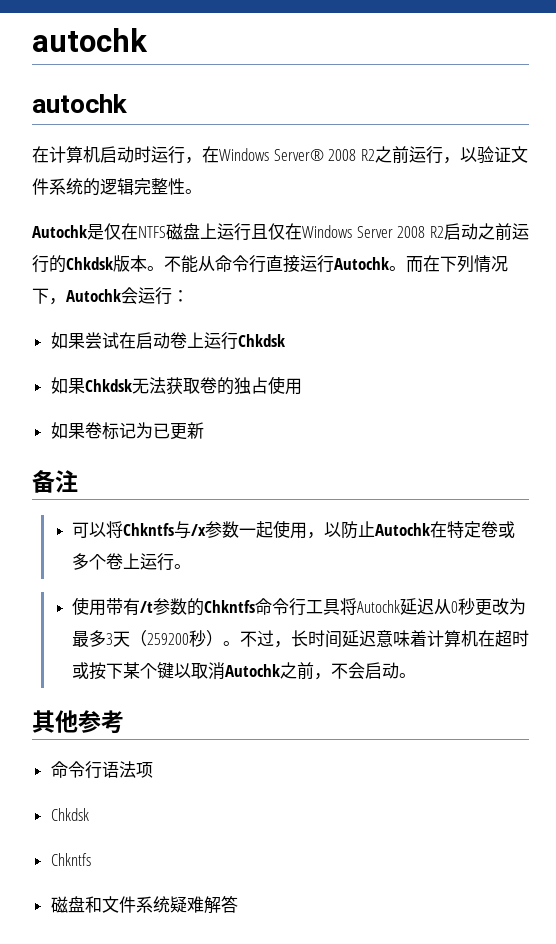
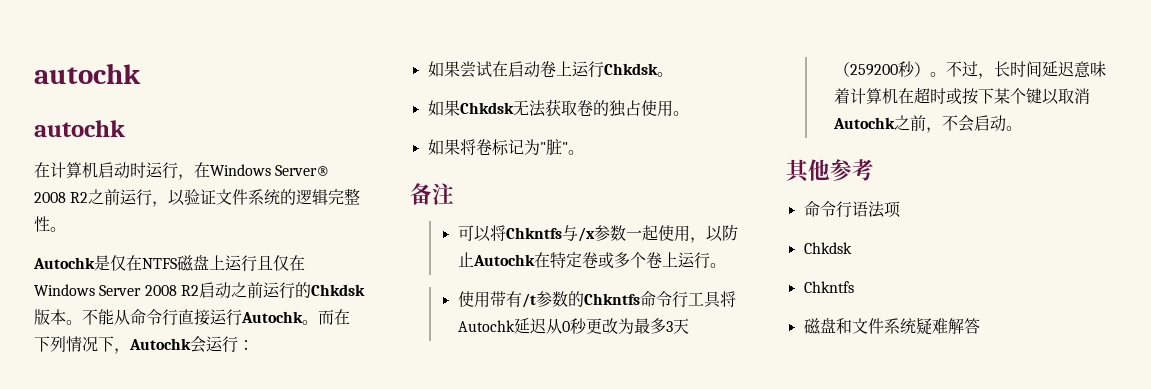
(285, 340) none -> [656,72,673,77] 。
[50,422,85,439] // 如果 -> [672,111,689,116] [427,139,476,155] 。 // 如果将
[152,422,204,440] 已更新 -> [539,139,584,155] "脏"。

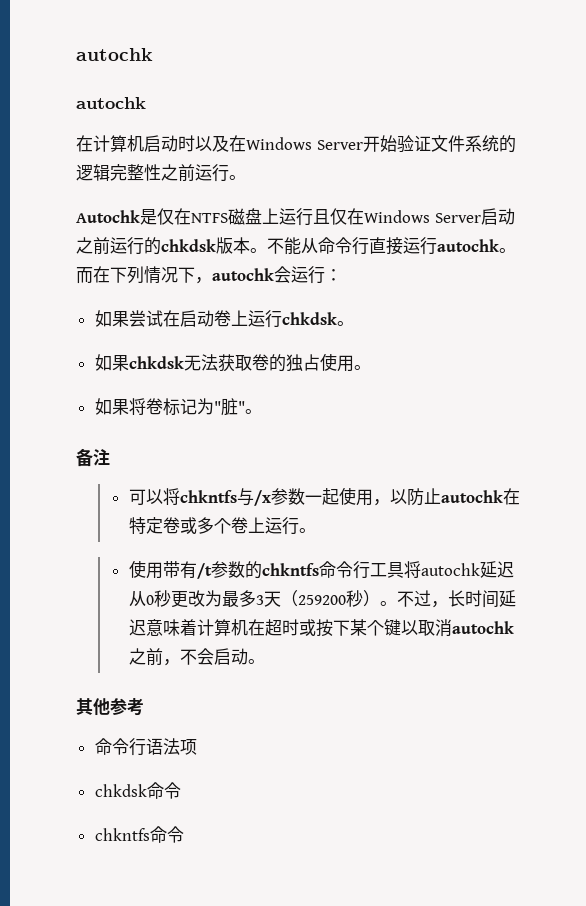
[146,162,331,180] [34,189,186,207] 运行，在Windows Server® 2008 R2之前运行，以 -> [195,135,397,152] 以及在Windows Server开始
(50, 224) none -> [161,164,229,182] 之前运行
[144,285,199,296] 2008 R2 -> (481, 218) none
[310,284,365,296] Chkdsk -> [161,239,216,252] chkdsk
[241,311,303,323] Autochk -> [437,239,499,252] autochk
[129,338,191,350] Autochk -> [212,268,274,281] autochk
[603,63,673,77] [427,100,514,116] Chkdsk。 // 如果Chkdsk -> [281,312,354,326] [94,354,184,371] chkdsk。 // 如果chkdsk
[505,227,562,239] Chkntfs -> [179,490,237,503] chkntfs
[472,254,535,266] Autochk -> [440,490,503,503] autochk
[583,293,640,305] Chkntfs -> [261,563,319,576] chkntfs
[457,320,515,332] Autochk -> [420,563,480,576] autochk
[832,117,895,129] Autochk -> [451,621,514,634] autochk
[803,242,852,254] [803,281,854,293] [803,317,980,335] Chkdsk // Chkntfs // 磁盘和文件系统疑难解答 -> [94,782,181,799] [94,826,184,843] chkdsk命令 // chkntfs命令

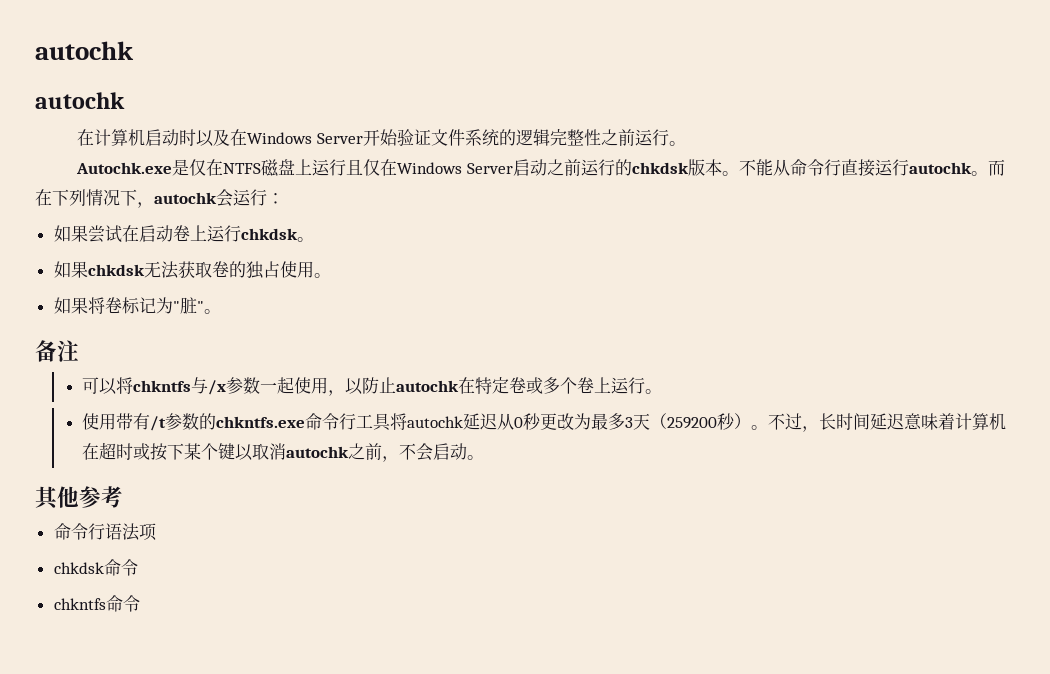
[76,210,140,223] Autochk -> [76,162,173,174] Autochk.exe
[261,563,319,576] chkntfs -> [216,416,306,428] chkntfs.exe

